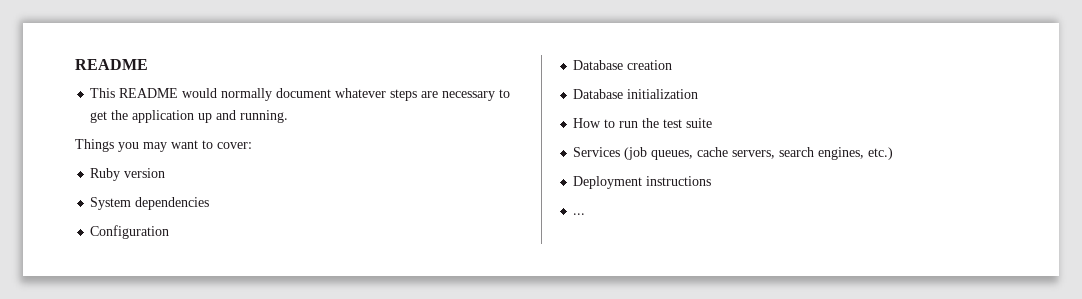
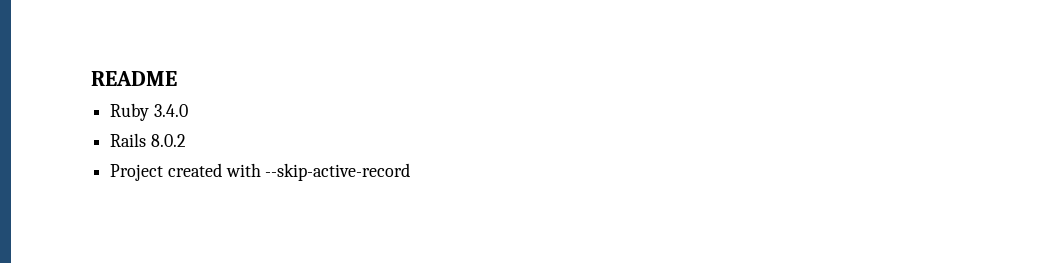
[90,88,511,101] [90,110,289,123] [75,139,252,152] [90,168,166,181] [90,197,210,210] [90,225,170,239] [573,60,673,70] [573,89,699,99] [573,118,713,128] [573,147,894,160] [573,176,712,189] [573,213,586,215] This README would normally document whatever steps are necessary to get the application up and running. // Things you may want to cover: // Ruby version // System dependencies // Configuration // Database creation // Database initialization // How to run the test suite // Services (job queues, cache servers, search engines, etc.) // Deployment instructions // ... -> [110,103,188,121] [110,133,186,147] [110,163,411,181] Ruby 3.4.0 // Rails 8.0.2 // Project created with --skip-active-record

